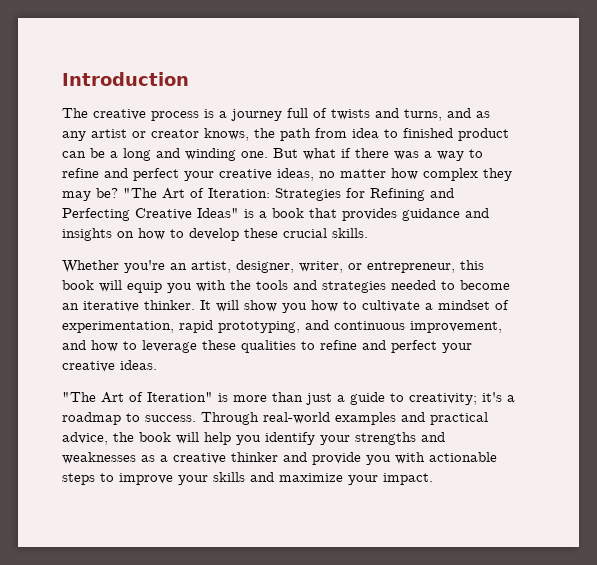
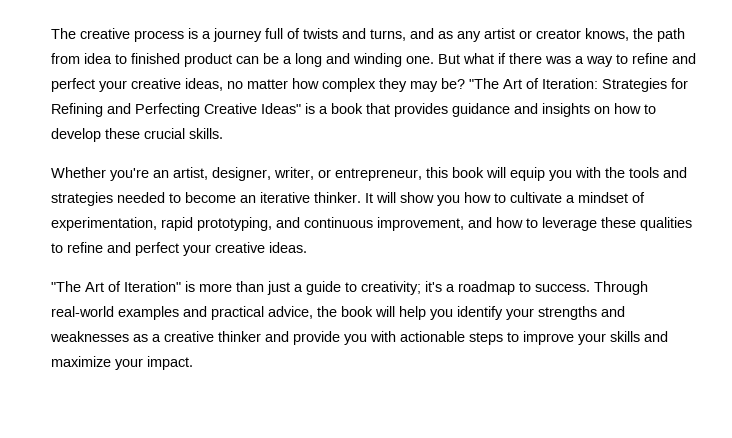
[62,72,189,86] Introduction // -> (51, 33) none

